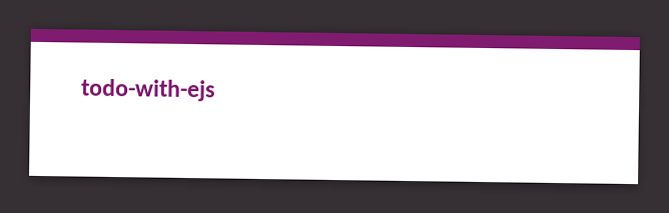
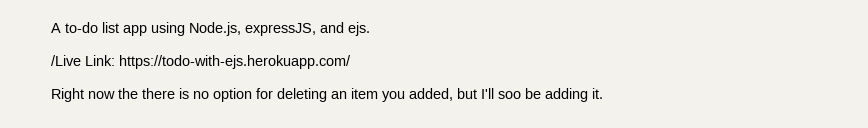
[81,78,216,102] todo-with-ejs -> [51,22,370,36] [51,55,351,69] [51,88,603,102] A to-do list app using Node.js, expressJS, and ejs. // /Live Link: https://todo-with-ejs.herokuapp.com/ // Right now the there is no option for deleting an item you added, but I'll soo be adding it.

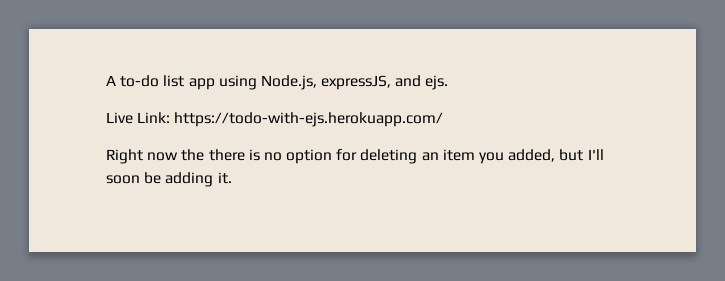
[51,55,81,66] /Live -> [106,112,133,124] Live
[498,91,521,99] soo -> [106,175,140,184] soon

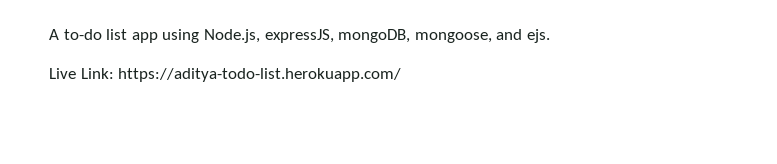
(392, 82) none -> [338,29,492,43] mongoDB, mongoose,
[174,112,444,127] [106,149,604,164] [106,172,232,187] https://todo-with-ejs.herokuapp.com/ // Right now the there is no option for deleting an item you added, but I'll soon be adding it. -> [118,68,402,82] https://aditya-todo-list.herokuapp.com/

